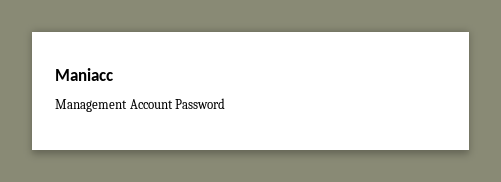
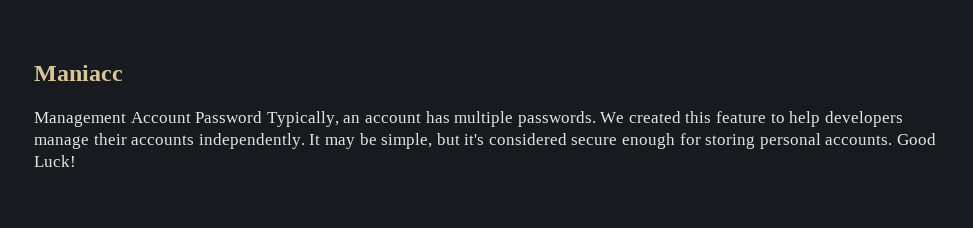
(226, 103) none -> [266,111,903,127] [34,133,937,149] [34,155,76,167] Typically, an account has multiple passwords. We created this feature to help developers manage their accounts independently. It may be simple, but it's considered secure enough for storing personal accounts. Good Luck!

